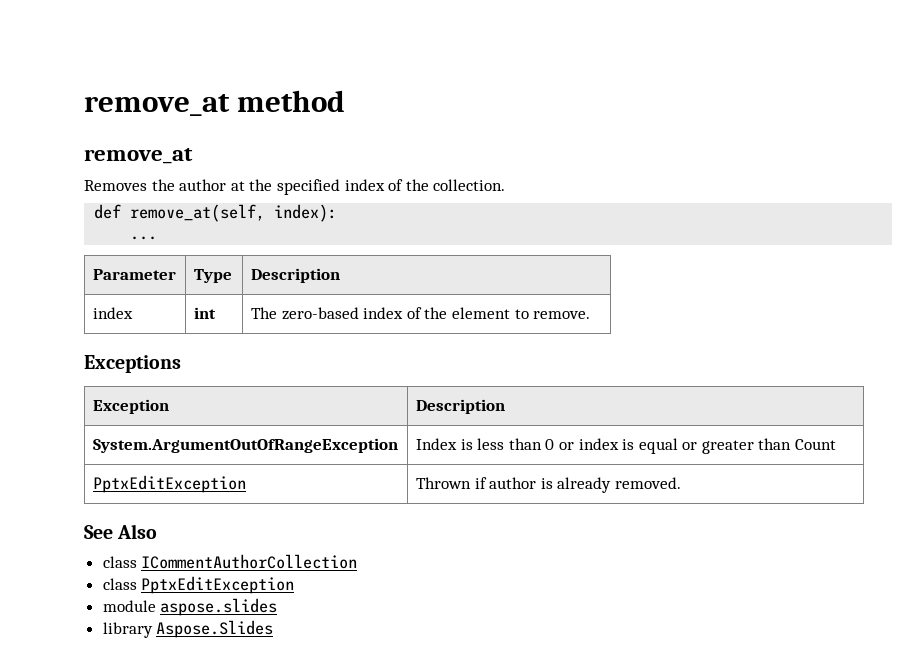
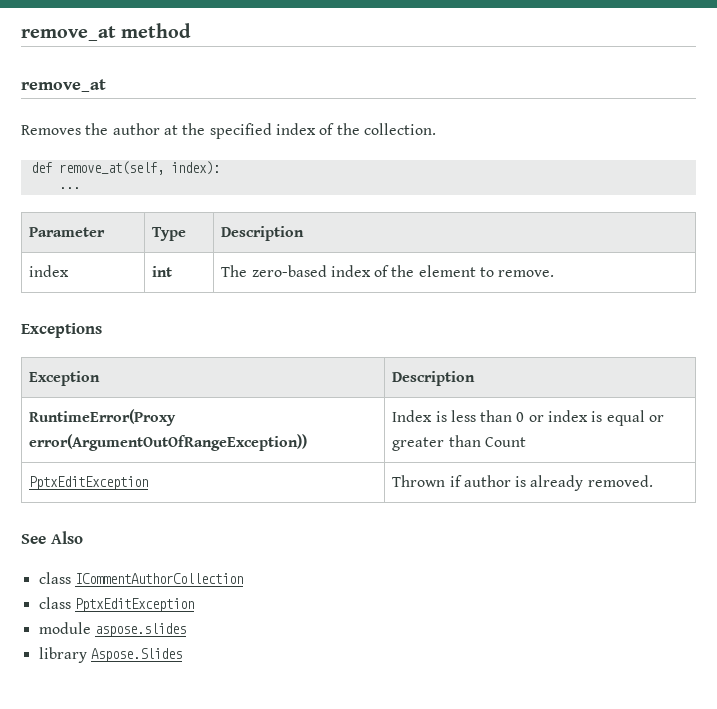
[92,438,398,453] System.ArgumentOutOfRangeException -> [29,409,177,426] [29,434,308,451] RuntimeError(Proxy error(ArgumentOutOfRangeException))

